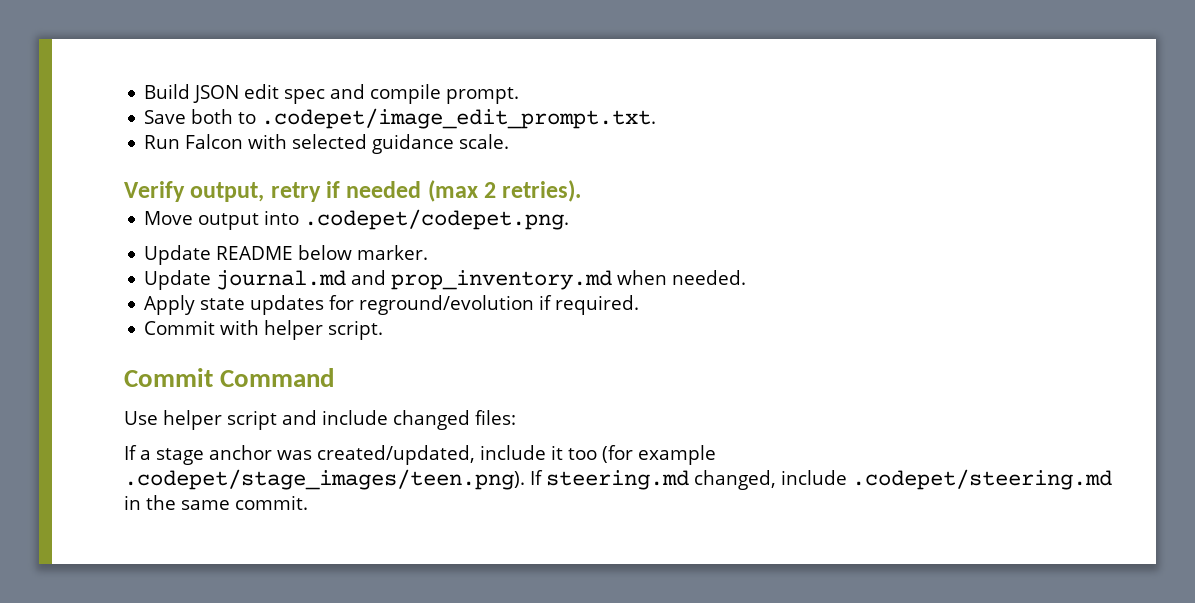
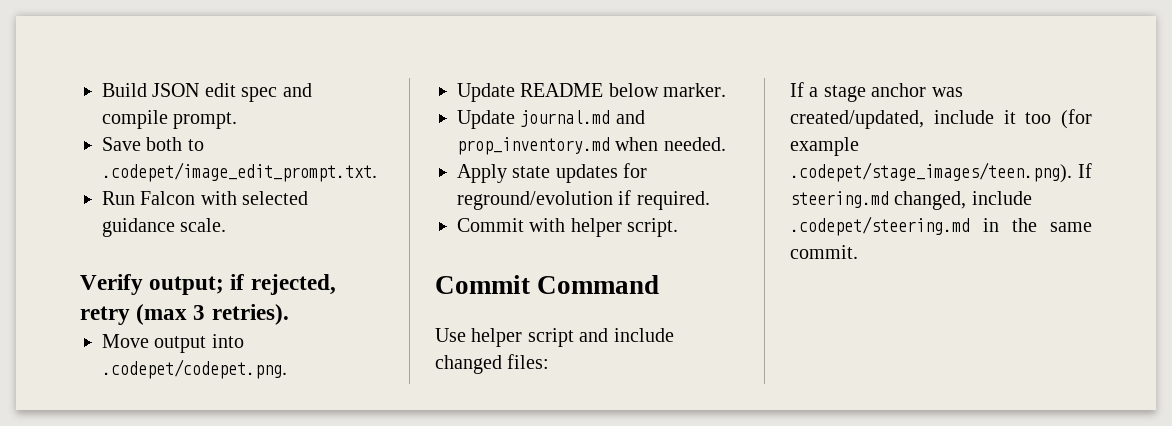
[190,180,497,202] output, retry if needed (max 2 -> [149,274,336,295] [80,304,206,325] output; if rejected, retry (max 3

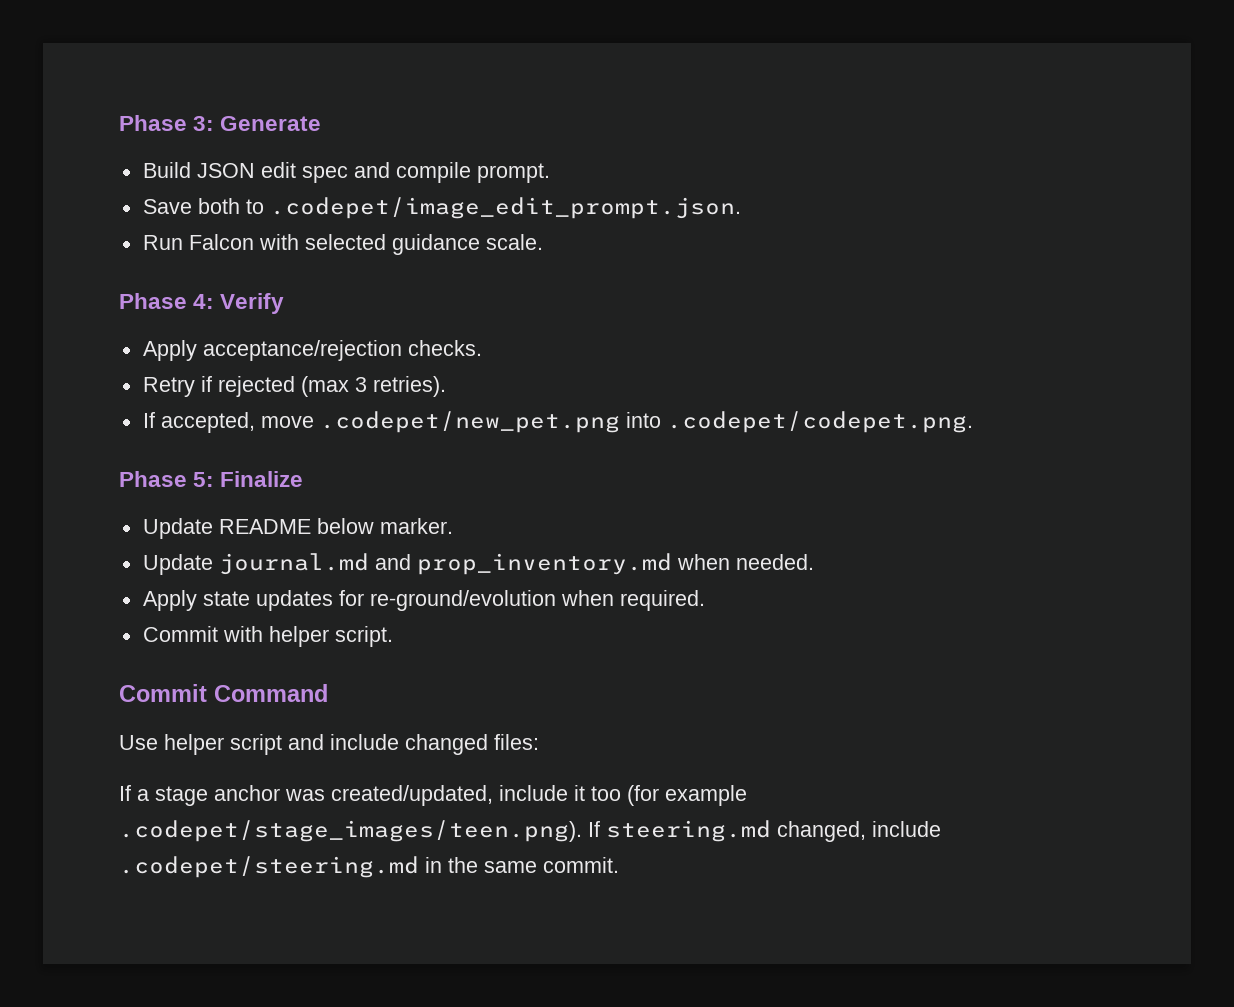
(102, 90) none -> [119,115,322,131] Phase 3: Generate //
[102,162,377,182] .codepet/image_edit_prompt.txt. -> [269,197,741,219] .codepet/image_edit_prompt.json.
(227, 225) none -> [119,293,215,309] Phase 4:
[149,274,336,295] [80,306,130,325] output; if rejected, retry -> [142,340,482,361] [142,376,295,397] // Apply acceptance/rejection checks. // Retry if rejected
[102,334,207,353] Move output -> [142,411,620,433] If accepted, move .codepet/new_pet.png
(287, 369) none -> [119,471,304,487] // Phase 5: Finalize
[457,190,632,210] reground/evolution if -> [369,590,614,611] re-ground/evolution when

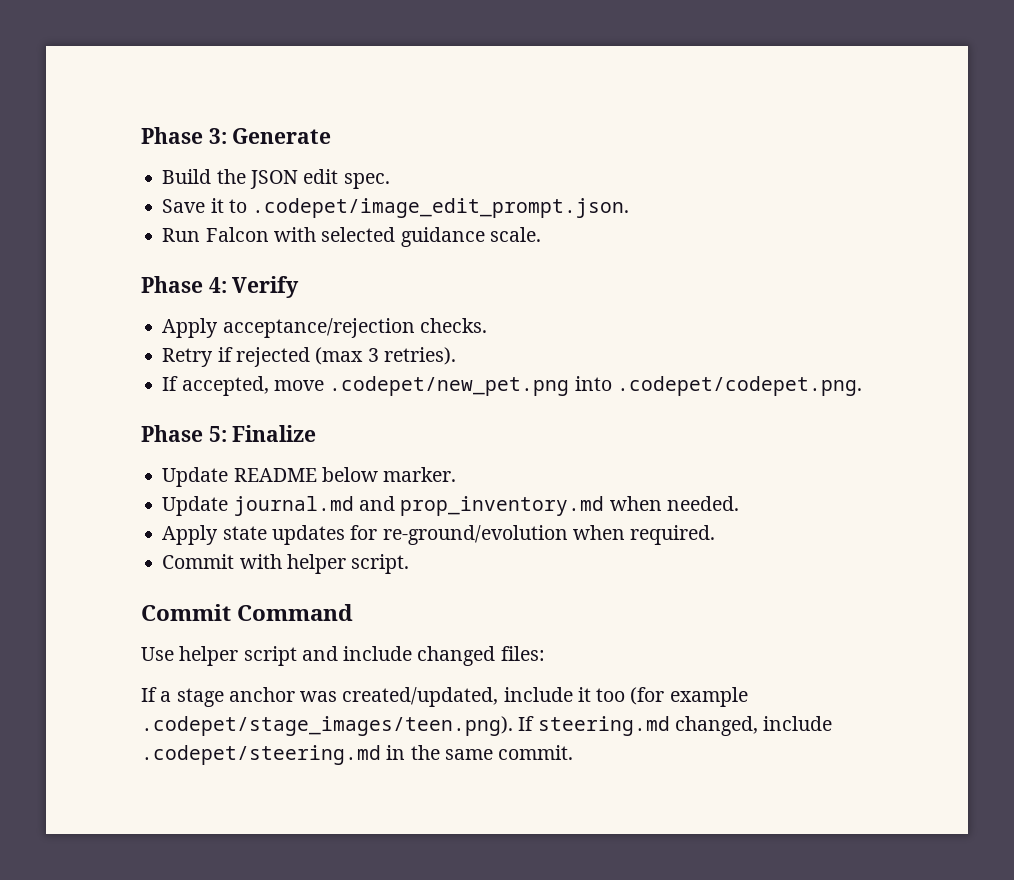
(191, 170) none -> [216,169,246,184] the
[301,162,550,183] spec and compile prompt. -> [343,173,390,189] spec.
[197,198,240,214] both -> [210,198,224,213] it

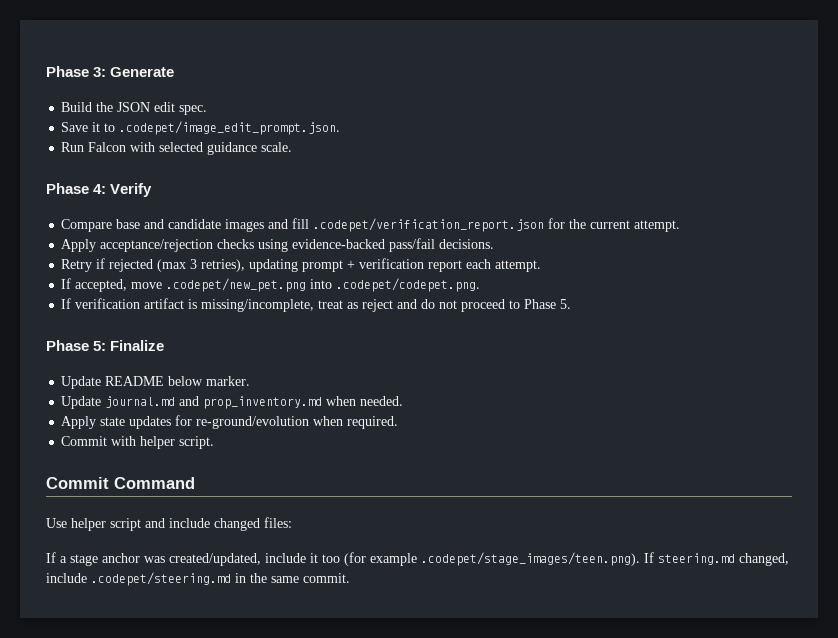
[162,318,487,338] Apply acceptance/rejection checks. -> [61,218,681,232] [61,238,495,252] Compare base and candidate images and fill .codepet/verification_report.json for the current attempt. // Apply acceptance/rejection checks using evidence-backed pass/fail decisions.
[383,347,456,365] retries). -> [201,258,542,272] retries), updating prompt + verification report each attempt.
(862, 386) none -> [61,298,572,312] // If verification artifact is missing/incomplete, treat as reject and do not proceed to Phase 5.

